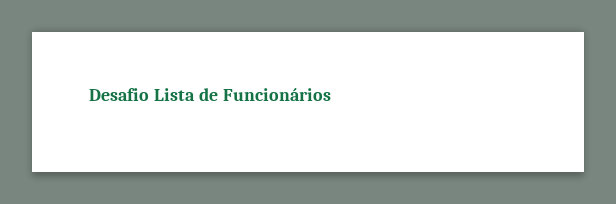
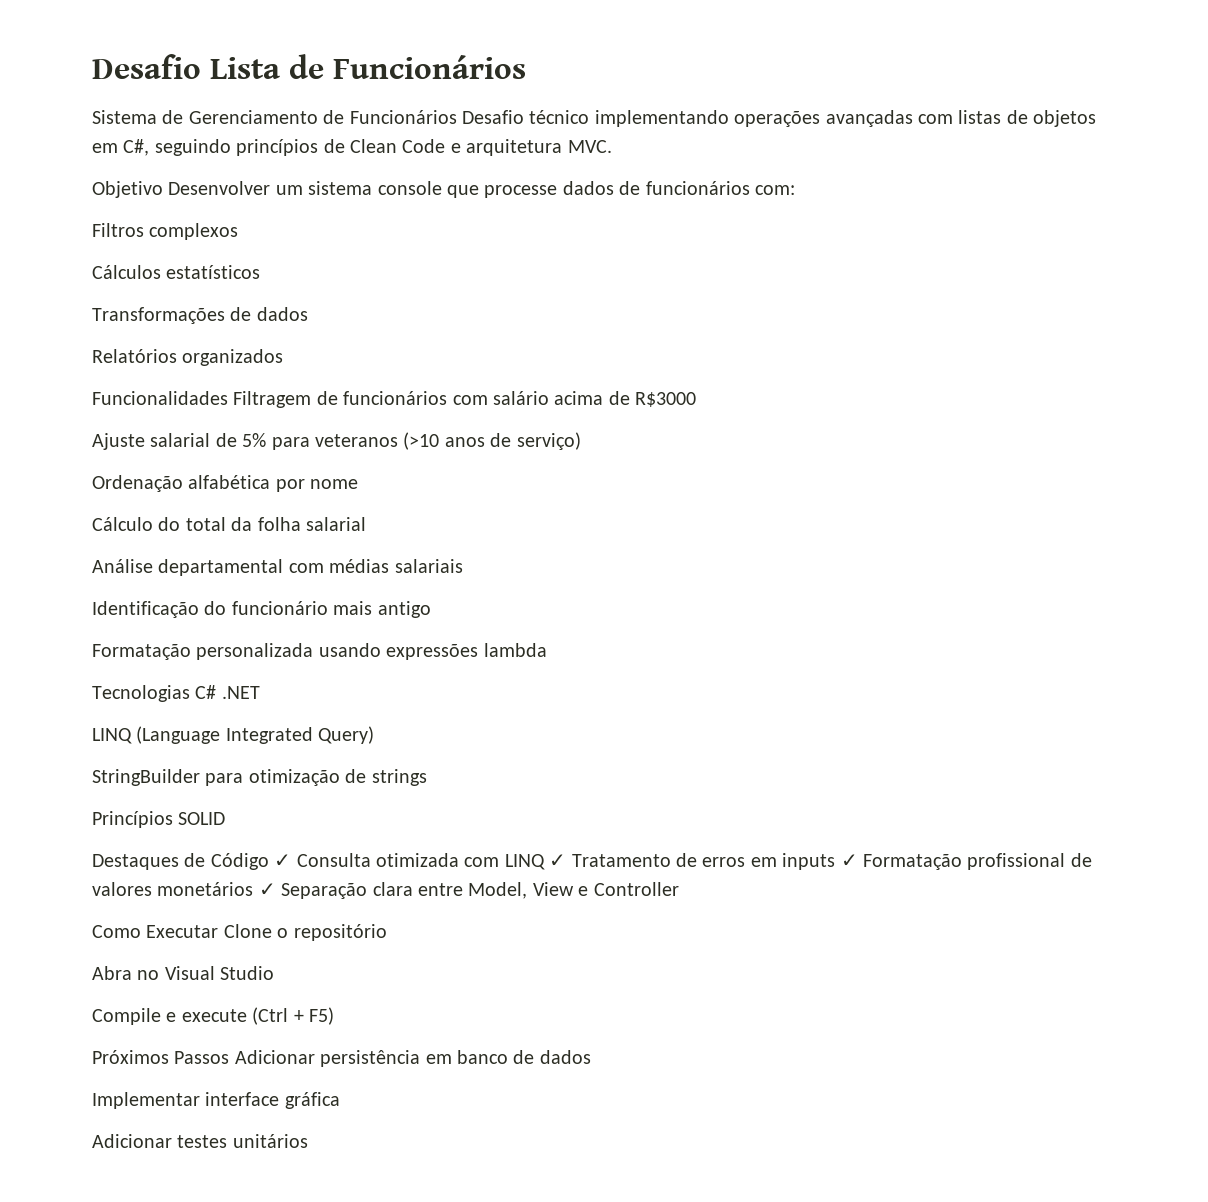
(331, 94) none -> [92,110,1097,127] [92,139,612,156] [92,181,795,198] [92,223,239,240] [92,265,261,279] [92,307,308,324] [92,349,284,366] [92,391,697,408] [92,432,581,450] [92,475,359,492] [92,517,366,531] [92,559,463,576] [92,601,431,618] [92,643,547,660] [92,685,260,702] [92,726,375,744] [92,769,427,786] [92,811,226,828] [92,853,1092,870] [92,882,679,899] [92,924,387,941] [92,966,275,980] [92,1007,334,1025] [92,1050,591,1067] [92,1092,340,1109] [92,1134,308,1148] // Sistema de Gerenciamento de Funcionários Desafio técnico implementando operações avançadas com listas de objetos em C#, seguindo princípios de Clean Code e arquitetura MVC. // Objetivo Desenvolver um sistema console que processe dados de funcionários com: // Filtros complexos // Cálculos estatísticos // Transformações de dados // Relatórios organizados // Funcionalidades Filtragem de funcionários com salário acima de R$3000 // Ajuste salarial de 5% para veteranos (>10 anos de serviço) // Ordenação alfabética por nome // Cálculo do total da folha salarial // Análise departamental com médias salariais // Identificação do funcionário mais antigo // Formatação personalizada usando expressões lambda // Tecnologias C# .NET // LINQ (Language Integrated Query) // StringBuilder para otimização de strings // Princípios SOLID // Destaques de Código ✓ Consulta otimizada com LINQ ✓ Tratamento de erros em inputs ✓ Formatação profissional de valores monetários ✓ Separação clara entre Model, View e Controller // Como Executar Clone o repositório // Abra no Visual Studio // Compile e execute (Ctrl + F5) // Próximos Passos Adicionar persistência em banco de dados // Implementar interface gráfica // Adicionar testes unitários

